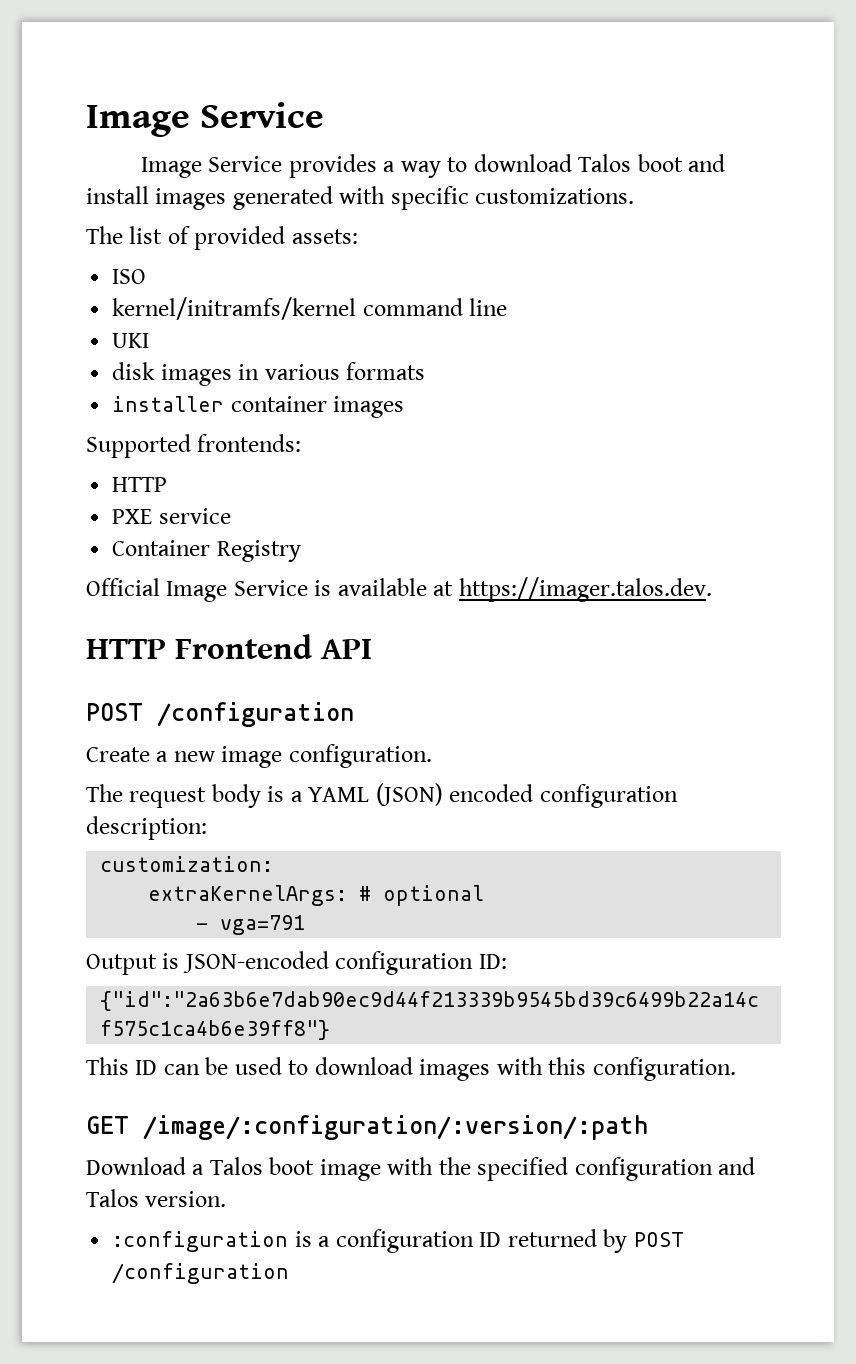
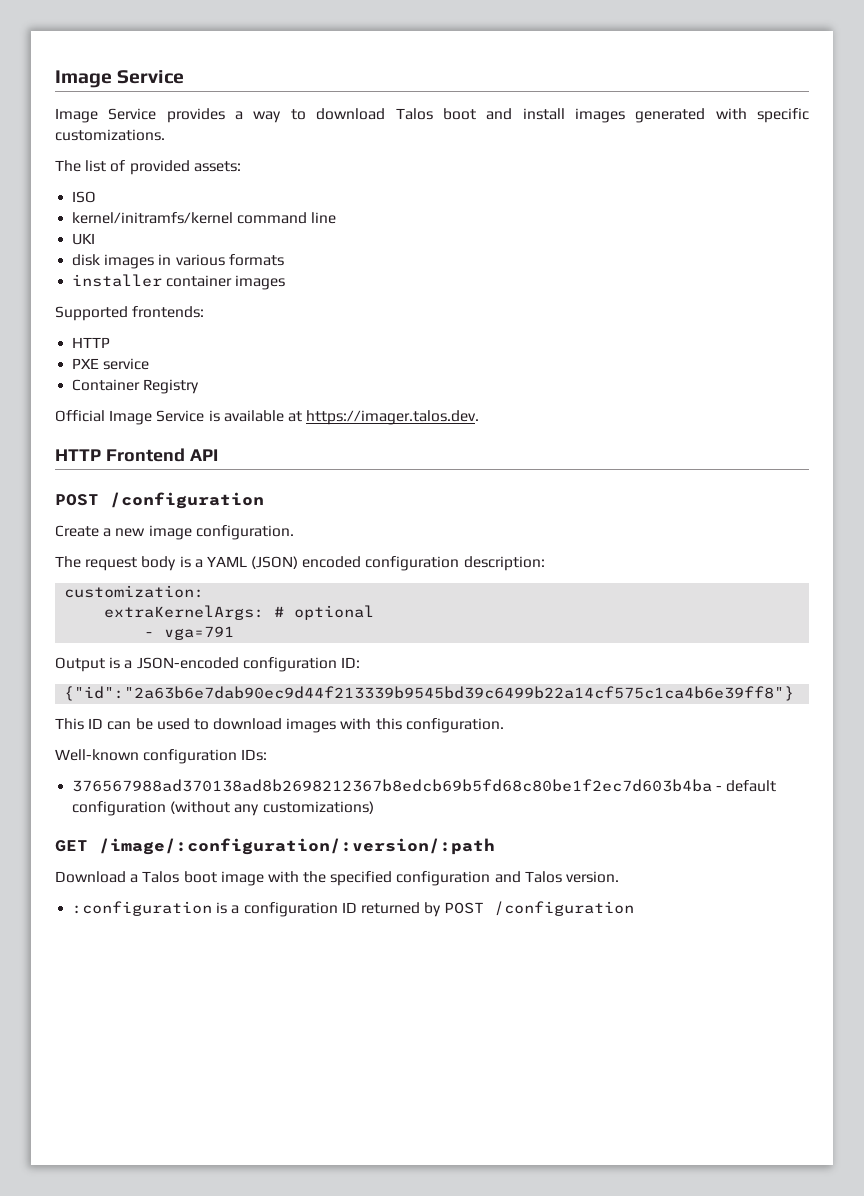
(180, 961) none -> [124,660,133,669] a
(736, 1069) none -> [55,749,268,764] [72,779,777,792] [72,801,374,816] // Well-known configuration IDs: // 376567988ad370138ad8b2698212367b8edcb69b5fd68c80be1f2ec7d603b4ba - default configuration (without any customizations)

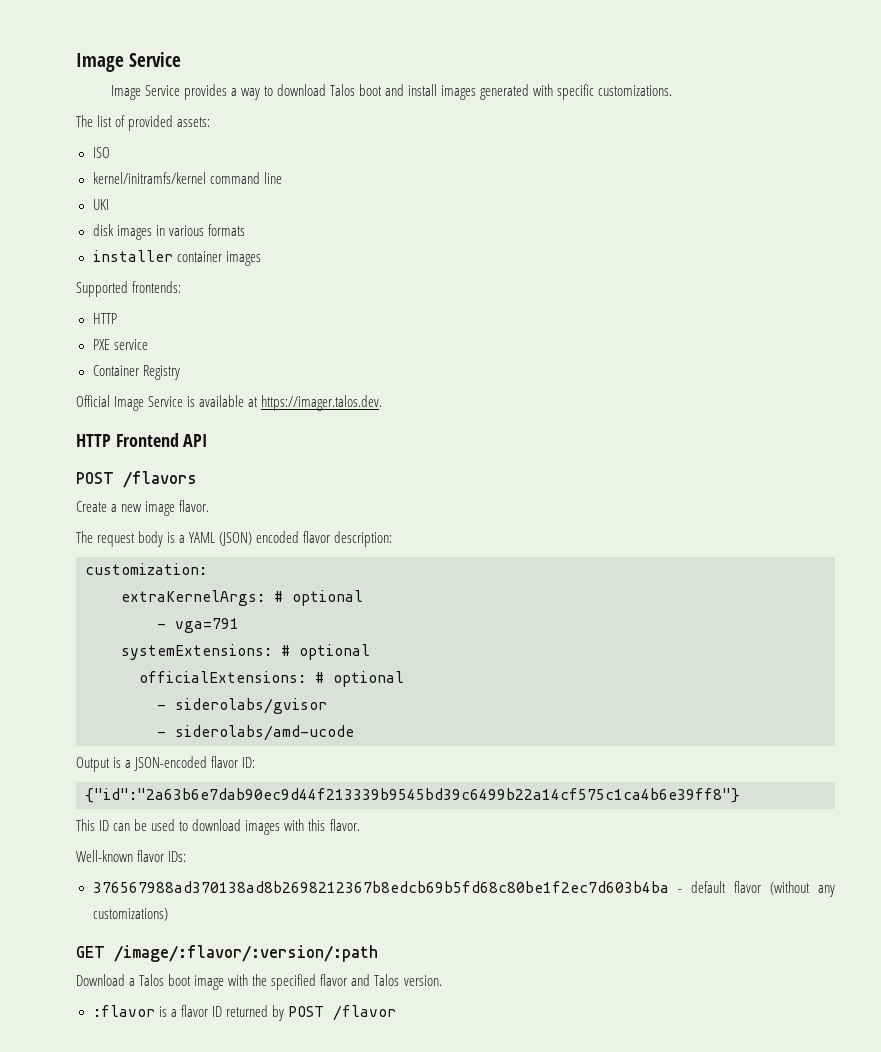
[110,492,264,509] /configuration -> [123,471,197,488] /flavors
[195,525,294,540] configuration. -> [179,500,210,512] flavor.
[365,556,460,571] configuration -> [303,531,331,543] flavor
(235, 633) none -> [121,644,370,660] [139,671,404,687] [157,698,327,714] [157,725,354,741] // systemExtensions: # optional // officialExtensions: # optional // - siderolabs/gvisor // - siderolabs/amd-ucode
[242,657,337,672] configuration -> [211,756,239,768] flavor
[405,718,504,733] configuration. -> [329,819,360,831] flavor.
[143,749,238,764] configuration -> [137,850,165,862] flavor
[72,801,167,816] configuration -> [733,881,761,893] flavor
[99,838,495,855] /image/:configuration/:version/:path -> [114,945,378,962] /image/:flavor/:version/:path
[396,871,491,886] configuration -> [320,974,348,986] flavor
[72,901,338,917] :configuration is a configuration -> [92,1005,208,1017] :flavor is a flavor
[494,901,635,916] /configuration -> [332,1005,396,1021] /flavor

